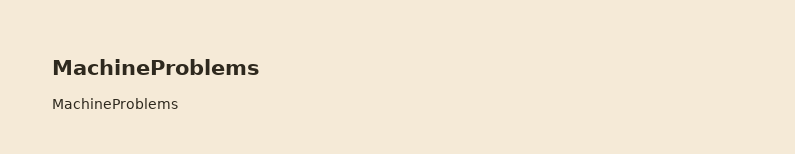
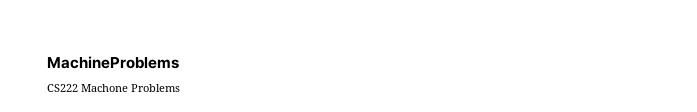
[52,98,178,109] MachineProblems -> [47,84,180,92] CS222 Machone Problems

